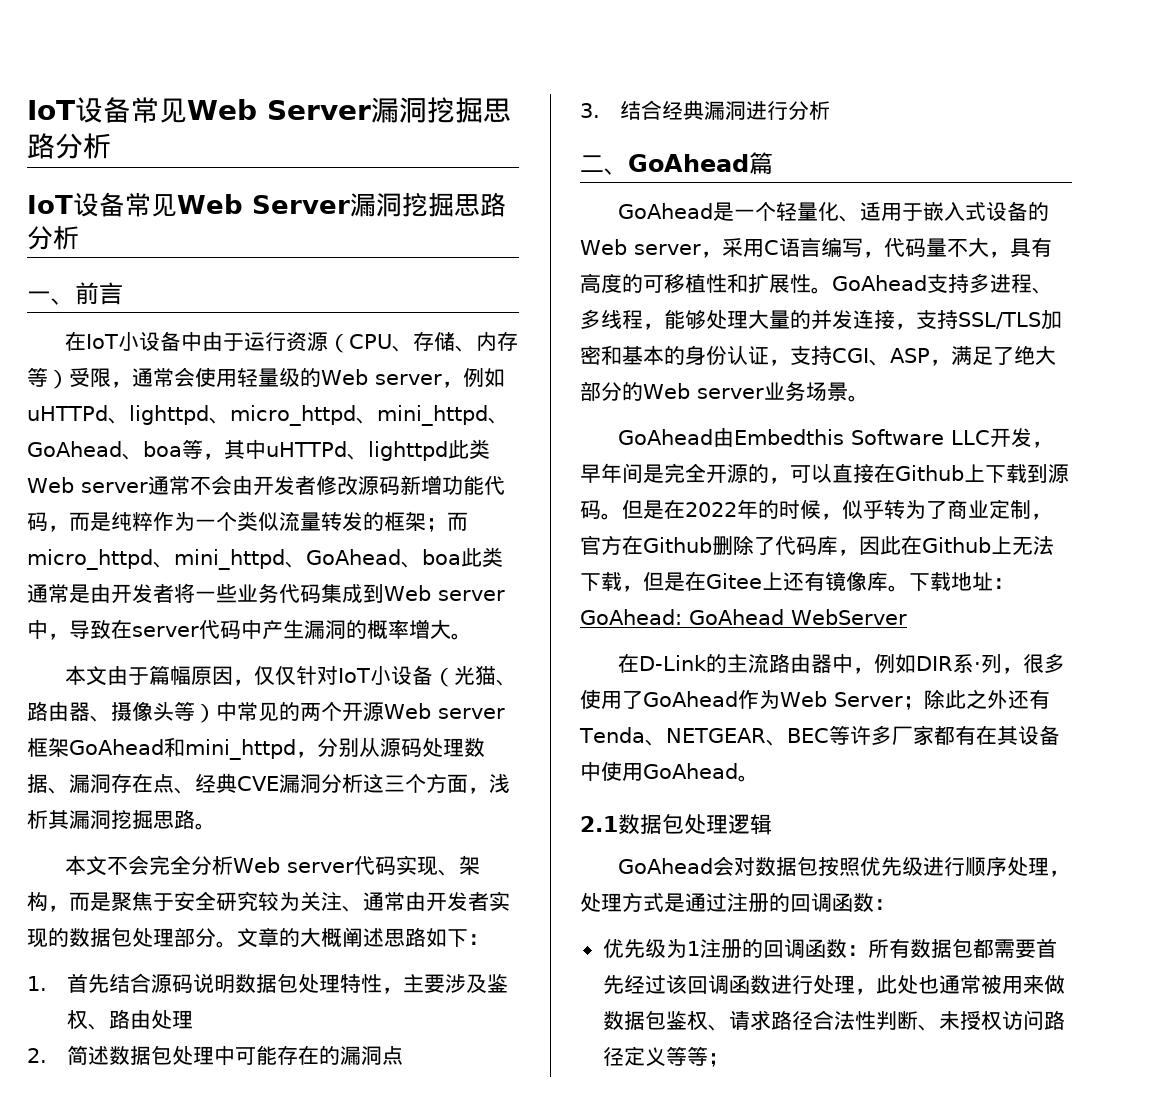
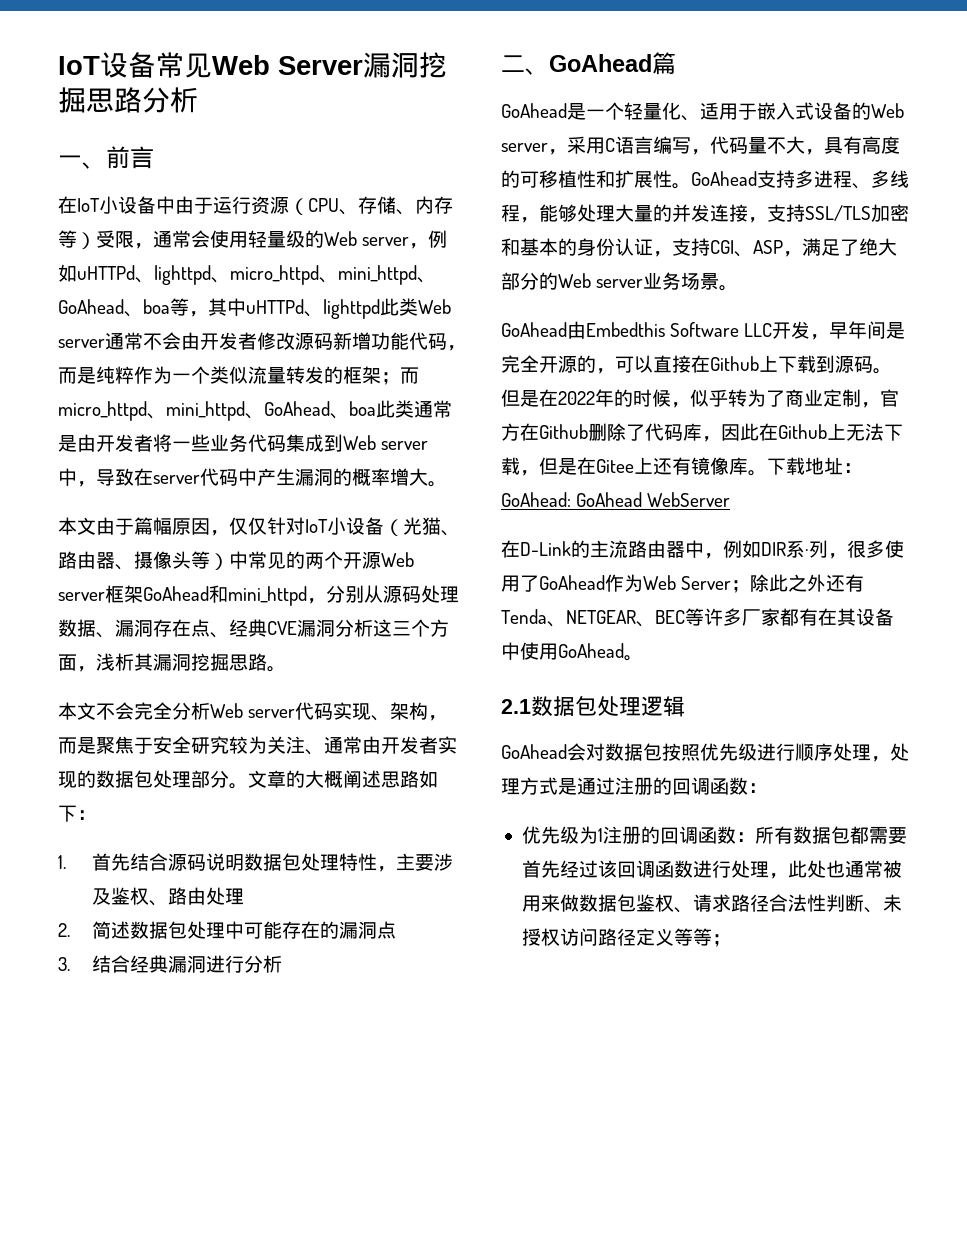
[27,97,511,123] [27,133,111,159] [27,192,506,217] [27,225,79,250] IoT设备常见Web Server漏洞挖掘思路分析 // IoT设备常见Web Server漏洞挖掘思路分析 -> [58,52,447,78] [58,87,198,113] IoT设备常见Web Server漏洞挖掘思路分析

